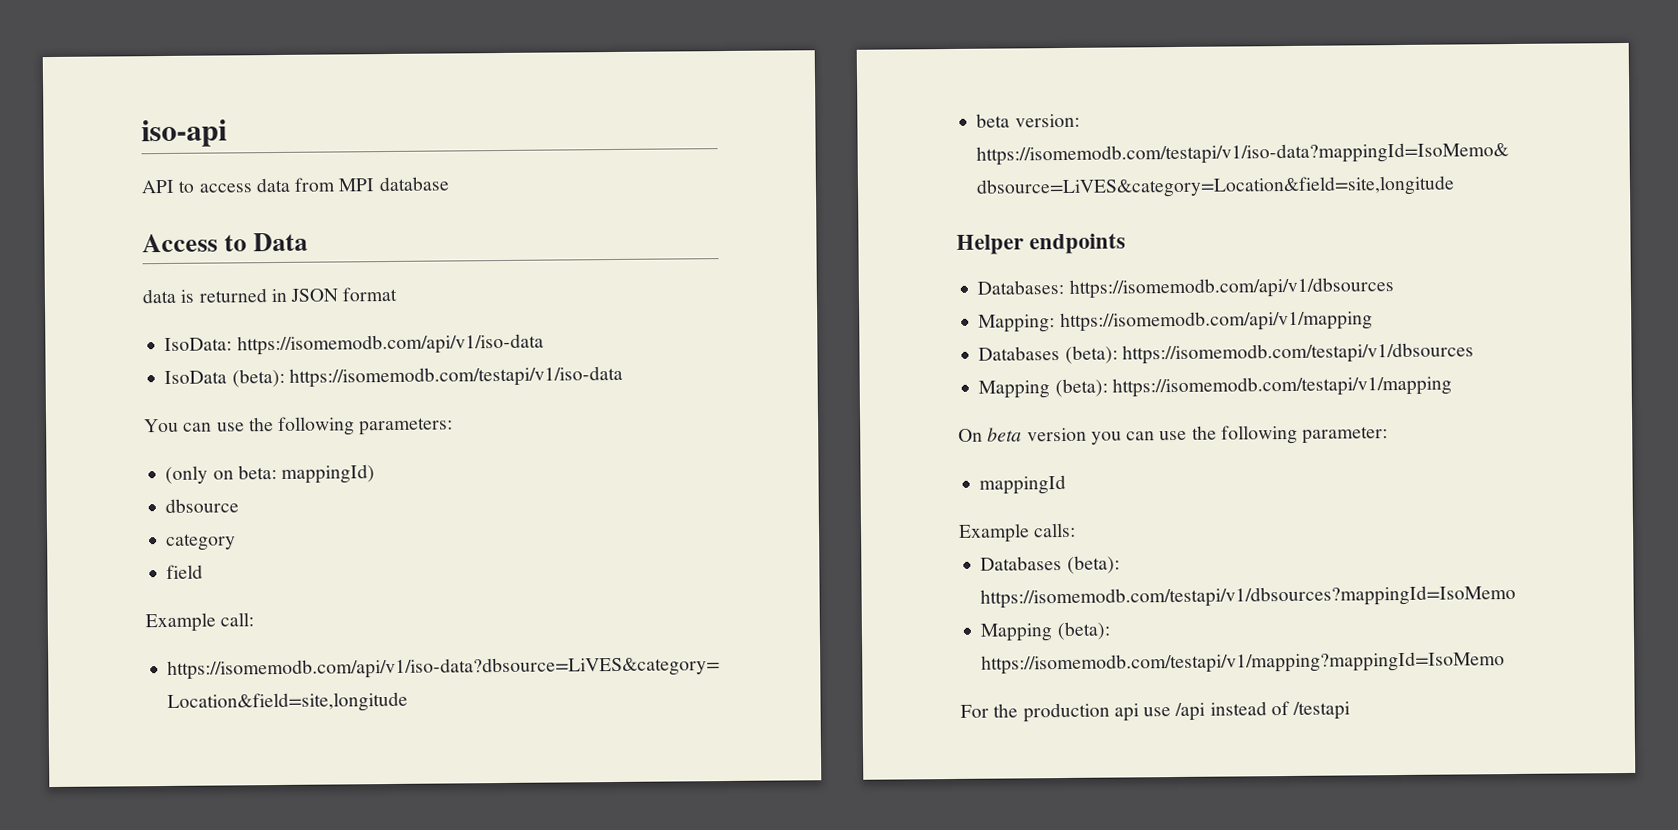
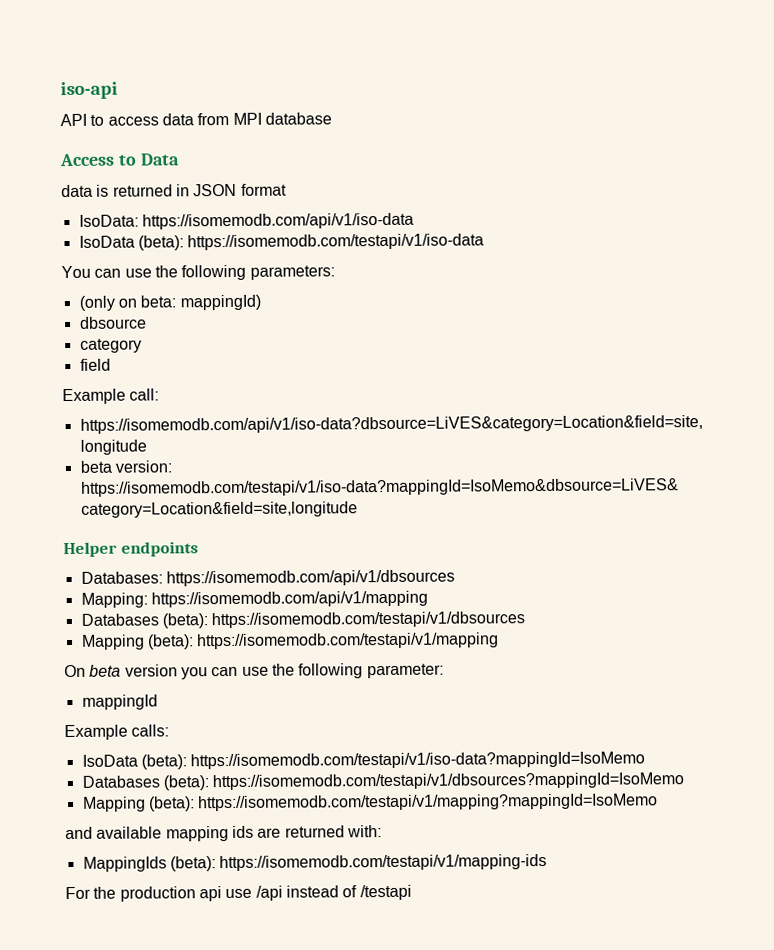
(1077, 530) none -> [81,751,646,770] // IsoData (beta): https://isomemodb.com/testapi/v1/iso-data?mappingId=IsoMemo
(1506, 663) none -> [65,825,382,842] [82,853,548,872] // and available mapping ids are returned with: // MappingIds (beta): https://isomemodb.com/testapi/v1/mapping-ids

